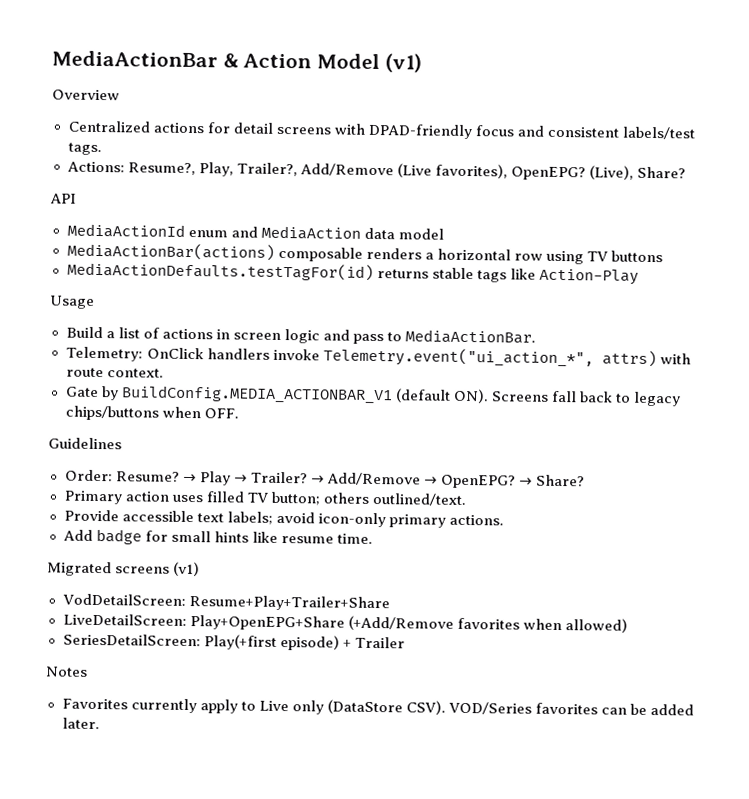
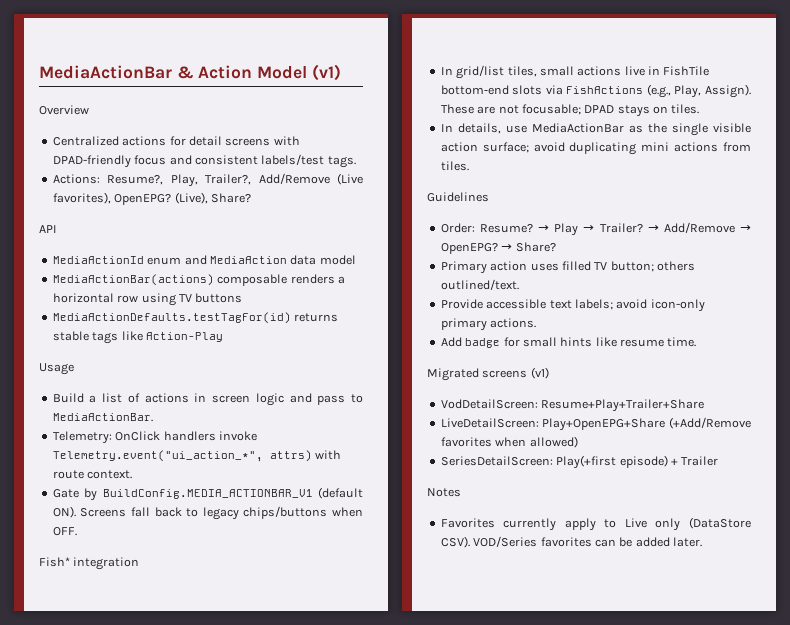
(239, 413) none -> [39,557,140,570] [440,65,710,79] [440,84,751,98] [440,104,700,117] [440,123,751,136] [440,142,751,155] [440,161,469,171] // Fish* integration // In grid/list tiles, small actions live in FishTile bottom‑end slots via FishActions (e.g., Play, Assign). These are not focusable; DPAD stays on tiles. // In details, use MediaActionBar as the single visible action surface; avoid duplicating mini actions from tiles.

